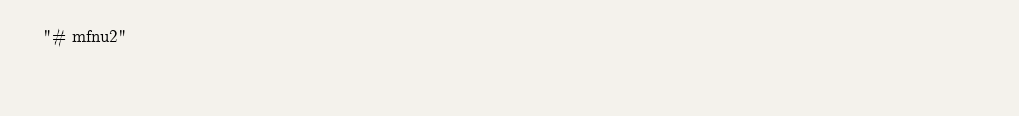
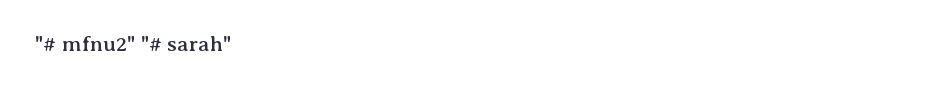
(127, 36) none -> [140,36,232,51] "# sarah"

